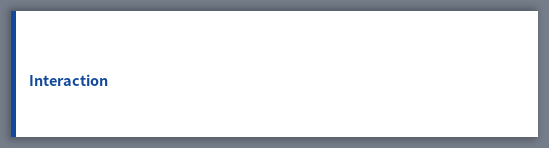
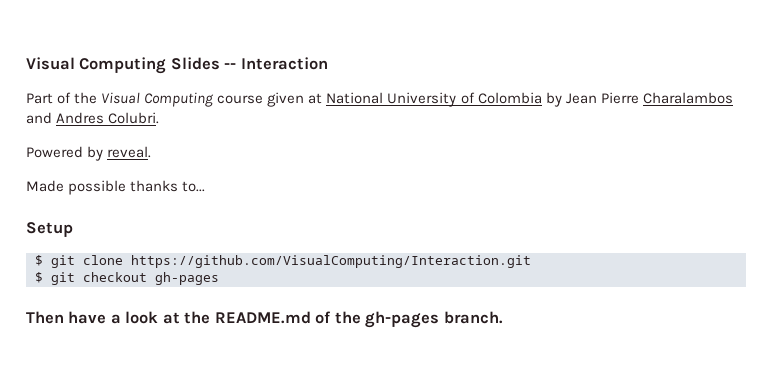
[29,74,108,86] Interaction -> [26,57,328,74] [26,92,733,107] [26,112,160,124] [26,146,152,161] [26,180,206,195] [26,222,73,237] [35,255,531,268] [35,272,219,285] [26,311,503,328] Visual Computing Slides -- Interaction // Part of the Visual Computing course given at National University of Colombia by Jean Pierre Charalambos and Andres Colubri. // Powered by reveal. // Made possible thanks to... // Setup // $ git clone https://github.com/VisualComputing/Interaction.git // $ git checkout gh-pages // Then have a look at the README.md of the gh-pages branch.

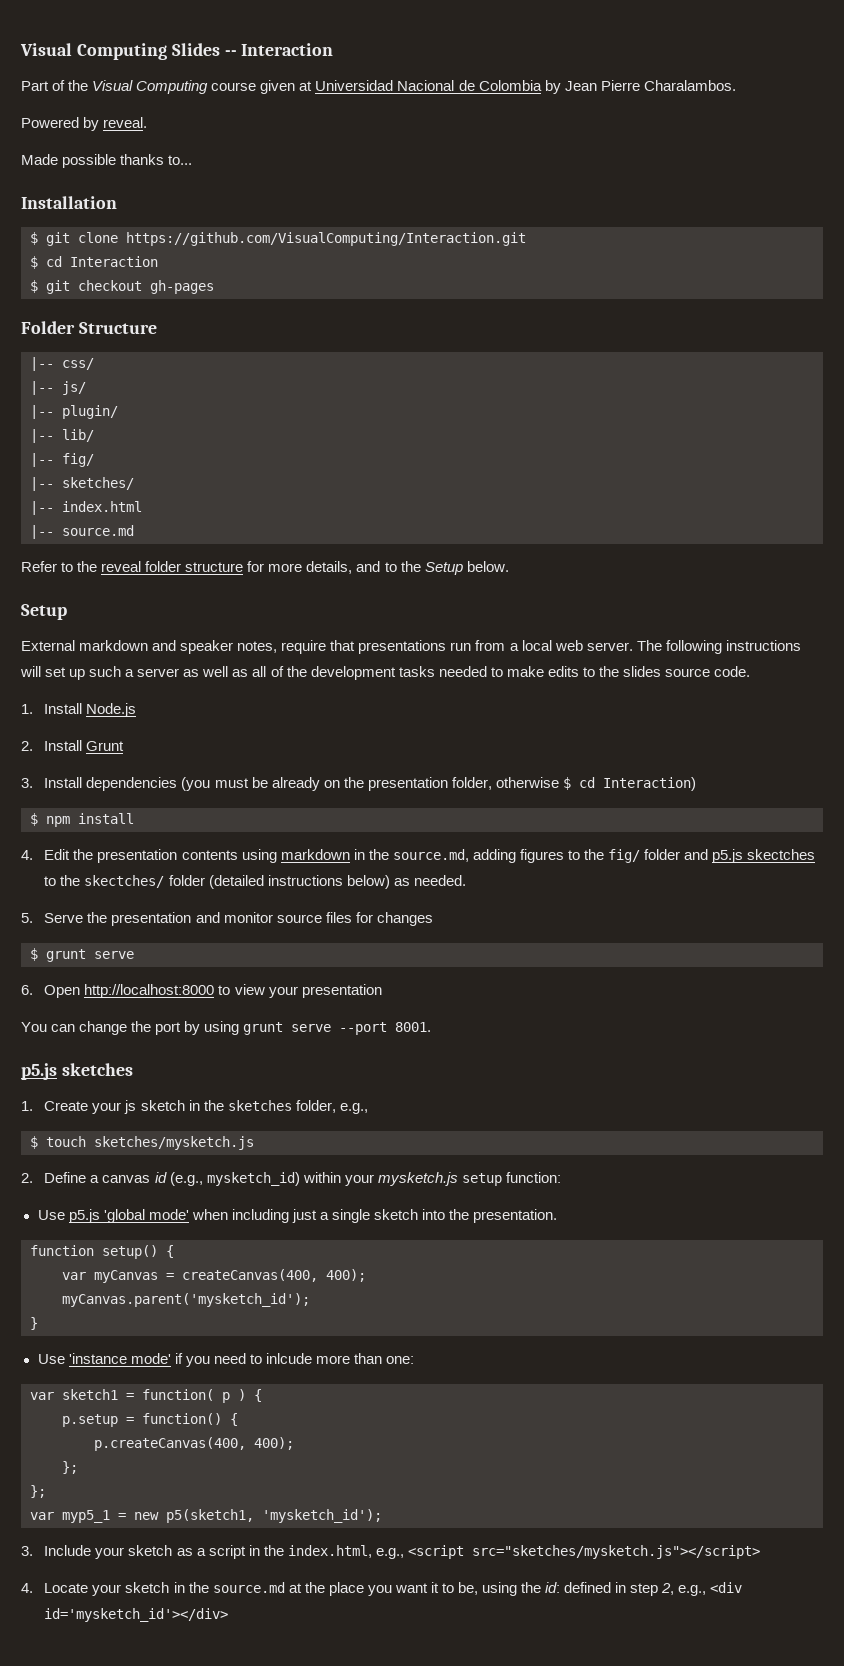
[326,92,475,107] National University of -> [315,80,475,91] Universidad Nacional de
[642,92,733,104] [26,112,160,124] Charalambos and Andres Colubri. -> [643,80,736,91] Charalambos.
[26,222,73,237] Setup -> [21,196,117,209] Installation
(531, 261) none -> [30,256,158,269] // $ cd Interaction
[26,311,503,328] Then have a look at the README.md of the gh-pages branch. -> [21,321,157,334] [30,357,94,371] [30,381,86,395] [30,405,118,419] [30,429,94,443] [30,453,94,467] [30,477,134,491] [30,501,142,515] [30,525,134,539] [21,561,509,575] [21,604,67,620] [21,640,801,654] [20,666,751,680] [21,703,137,717] [21,740,125,751] [21,777,696,791] [30,813,134,827] [21,849,816,863] [44,875,466,889] [21,912,433,926] [30,948,134,962] [21,984,382,998] [21,1021,432,1035] [21,1063,133,1080] [21,1100,368,1114] [30,1136,254,1150] [21,1172,561,1186] [37,1209,558,1223] [30,1245,174,1259] [62,1269,366,1283] [62,1293,310,1307] [30,1317,38,1330] [37,1353,415,1367] [30,1389,262,1403] [62,1413,238,1427] [94,1437,294,1451] [62,1461,78,1474] [30,1485,46,1498] [30,1509,382,1523] [21,1545,760,1559] [21,1582,743,1596] [44,1608,229,1622] Folder Structure // |-- css/ // |-- js/ // |-- plugin/ // |-- lib/ // |-- fig/ // |-- sketches/ // |-- index.html // |-- source.md // Refer to the reveal folder structure for more details, and to the Setup below. // Setup // External markdown and speaker notes, require that presentations run from a local web server. The following instructions will set up such a server as well as all of the development tasks needed to make edits to the slides source code. // 1. Install Node.js // 2. Install Grunt // 3. Install dependencies (you must be already on the presentation folder, otherwise $ cd Interaction) // $ npm install // 4. Edit the presentation contents using markdown in the source.md, adding figures to the fig/ folder and p5.js skectches to the skectches/ folder (detailed instructions below) as needed. // 5. Serve the presentation and monitor source files for changes // $ grunt serve // 6. Open http://localhost:8000 to view your presentation // You can change the port by using grunt serve --port 8001. // p5.js sketches // 1. Create your js sketch in the sketches folder, e.g., // $ touch sketches/mysketch.js // 2. Define a canvas id (e.g., mysketch_id) within your mysketch.js setup function: // Use p5.js 'global mode' when including just a single sketch into the presentation. // function setup() { // var myCanvas = createCanvas(400, 400); // myCanvas.parent('mysketch_id'); // } // Use 'instance mode' if you need to inlcude more than one: // var sketch1 = function( p ) { // p.setup = function() { // p.createCanvas(400, 400); // }; // }; // var myp5_1 = new p5(sketch1, 'mysketch_id'); // 3. Include your sketch as a script in the index.html, e.g., <script src="sketches/mysketch.js"></script> // 4. Locate your sketch in the source.md at the place you want it to be, using the id: defined in step 2, e.g., <div id='mysketch_id'></div>

